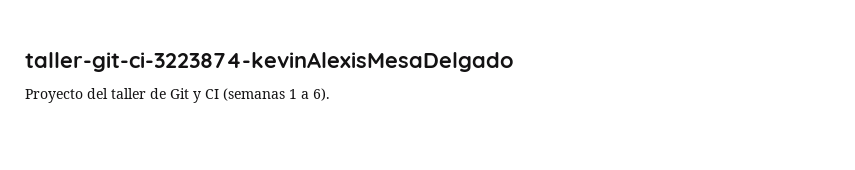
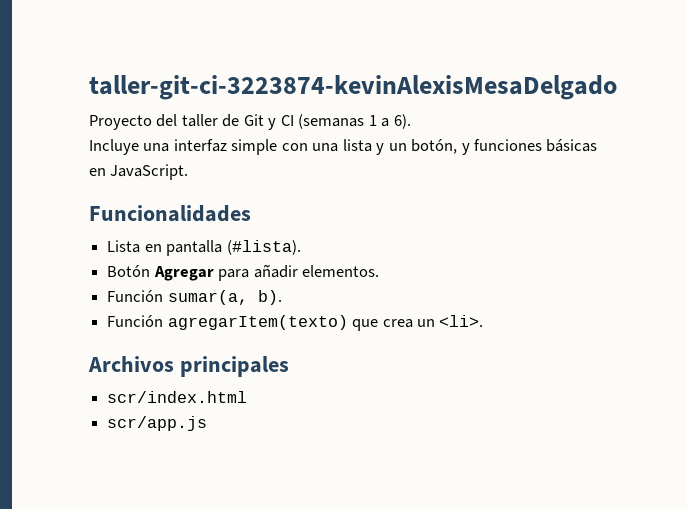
(330, 94) none -> [89,139,598,155] [89,164,189,180] [89,205,251,222] [107,240,301,256] [107,264,379,281] [107,290,282,305] [107,315,484,331] [88,356,289,377] [107,391,248,403] [107,416,208,431] // Incluye una interfaz simple con una lista y un botón, y funciones básicas en JavaScript. // Funcionalidades // Lista en pantalla (#lista). // Botón Agregar para añadir elementos. // Función sumar(a, b). // Función agregarItem(texto) que crea un <li>. // Archivos principales // scr/index.html // scr/app.js

